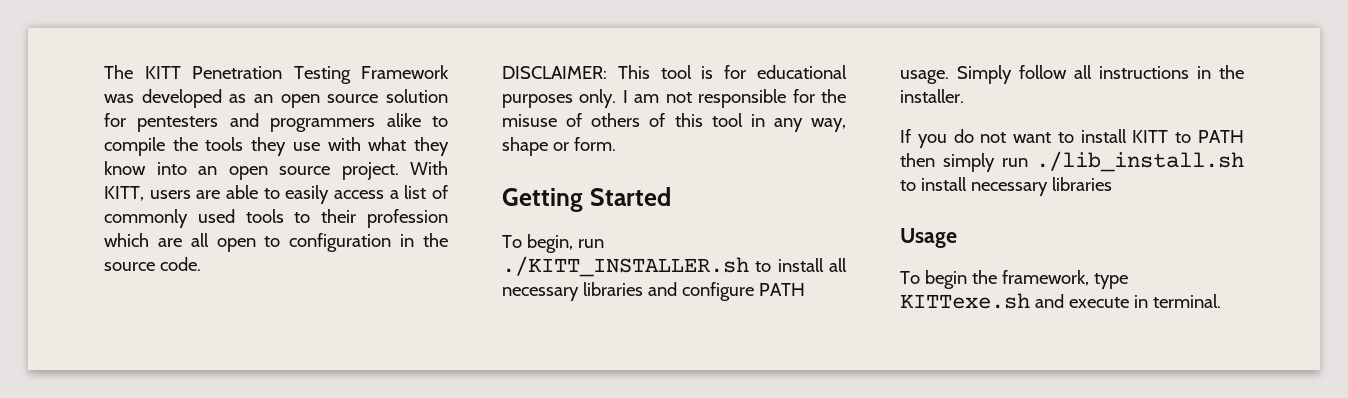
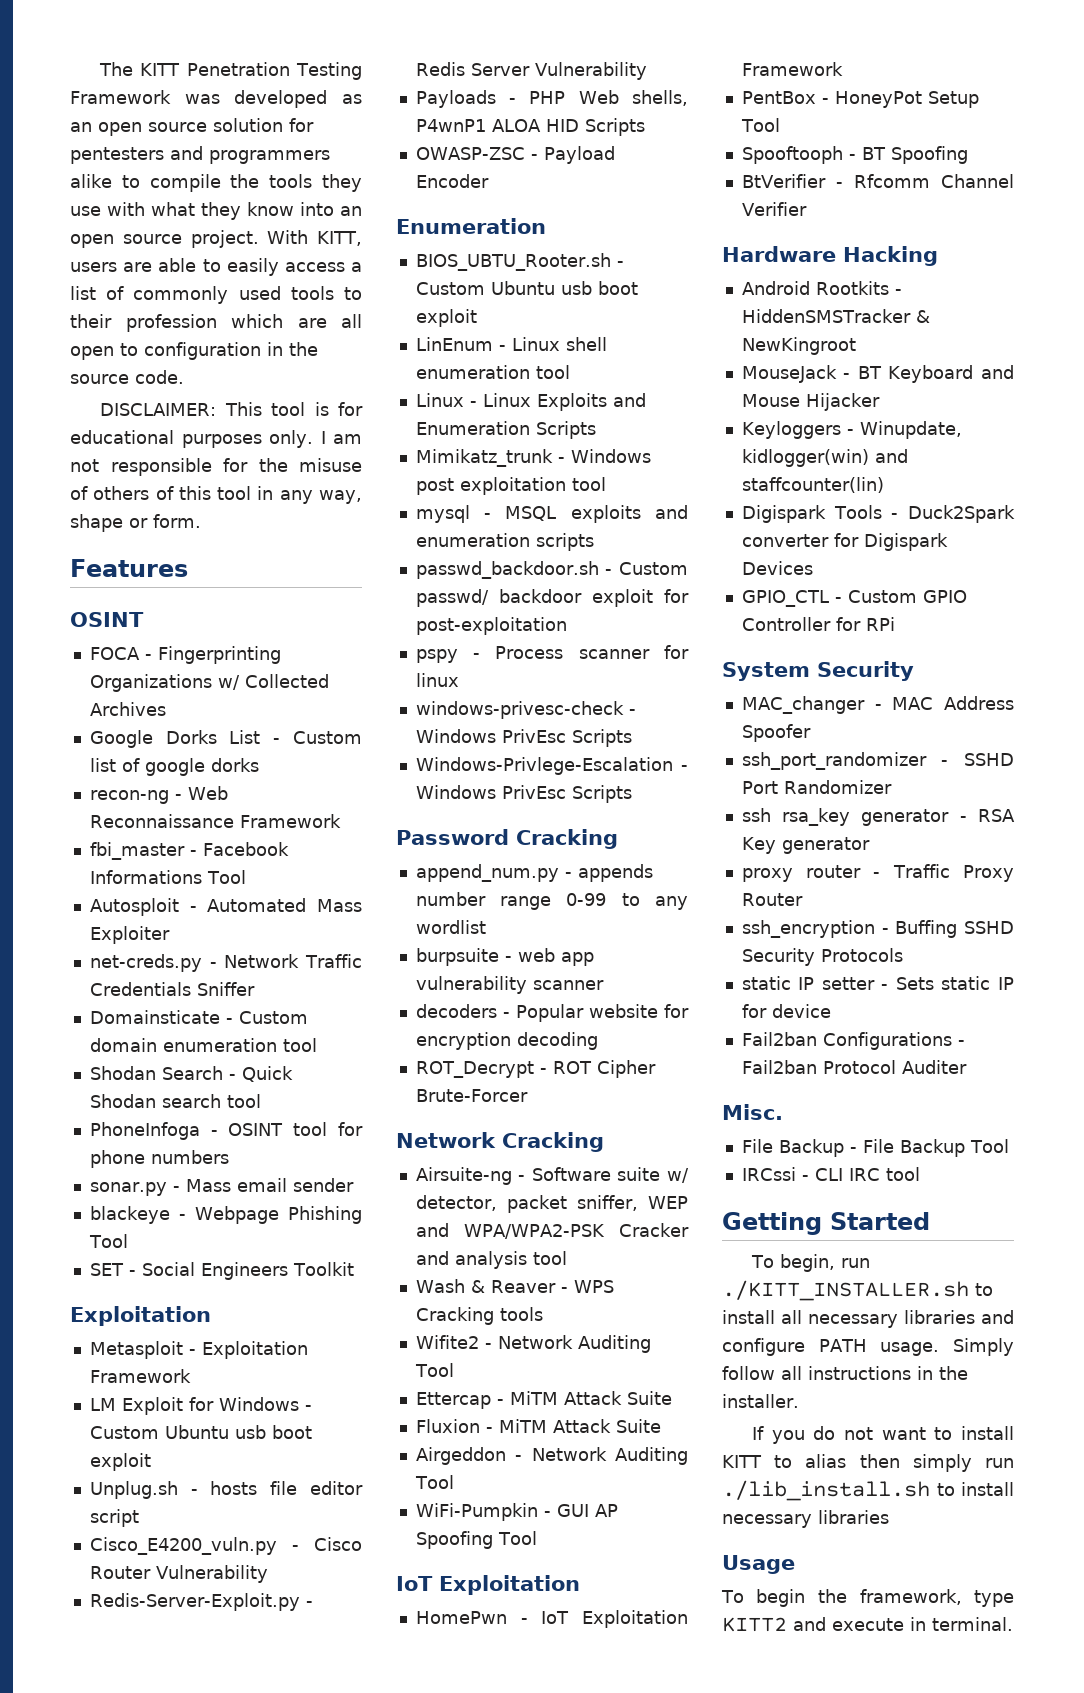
(616, 144) none -> [70,559,188,577] [70,612,144,627] [89,646,281,664] [89,674,329,692] [89,702,166,716] [89,730,362,748] [89,758,259,776] [89,786,228,804] [89,814,341,828] [89,842,289,860] [89,870,246,884] [89,898,362,916] [89,926,170,944] [89,954,363,972] [89,982,255,996] [89,1010,308,1024] [89,1038,317,1052] [89,1066,293,1082] [89,1094,261,1108] [89,1122,364,1140] [89,1150,229,1168] [89,1178,354,1196] [89,1206,362,1224] [88,1234,128,1248] [89,1262,354,1280] [70,1306,211,1326] [89,1341,308,1359] [89,1369,191,1383] [89,1397,312,1415] [89,1425,312,1439] [89,1453,151,1471] [89,1481,363,1499] [89,1509,139,1527] [89,1537,362,1555] [89,1565,268,1583] [89,1593,313,1611] [415,62,647,80] [415,90,688,108] [415,118,645,136] [415,146,615,164] [415,174,489,188] [396,218,546,234] [415,253,624,271] [415,281,638,295] [415,309,477,327] [415,337,607,351] [415,365,570,379] [415,393,646,411] [415,421,596,439] [415,449,651,467] [415,477,606,495] [415,505,688,523] [415,533,594,551] [415,561,688,579] [415,589,689,607] [415,617,567,635] [415,645,689,663] [415,673,459,687] [415,701,636,719] [415,729,632,747] [415,757,688,775] [415,785,632,803] [396,829,618,849] [415,864,653,882] [415,892,688,910] [415,920,486,934] [415,948,594,966] [415,976,604,994] [415,1004,689,1022] [415,1032,598,1050] [415,1060,656,1078] [415,1089,528,1102] [396,1132,604,1152] [415,1167,689,1185] [415,1195,688,1213] [415,1223,689,1239] [415,1251,567,1269] [415,1279,614,1293] [415,1307,543,1325] [415,1335,651,1353] [414,1363,454,1377] [415,1391,672,1409] [415,1419,661,1433] [415,1447,688,1465] [414,1475,454,1489] [415,1503,618,1521] [415,1531,537,1549] [396,1575,580,1595] [415,1610,688,1628] [741,62,843,76] [741,91,979,108] [740,118,780,132] [741,146,968,164] [741,174,1014,188] [741,202,807,216] [722,246,938,266] [741,281,902,295] [741,309,930,323] [741,337,856,355] [741,365,1014,383] [741,393,880,411] [741,421,962,439] [741,449,908,467] [741,477,884,493] [741,505,1015,523] [741,533,948,551] [741,561,813,575] [741,590,967,607] [741,617,895,631] [722,661,914,681] [741,696,1014,714] [741,724,811,742] [741,752,1014,770] [741,780,892,794] [741,808,1015,826] [741,837,870,854] [741,864,1014,882] [741,893,803,906] [741,920,1014,938] [741,948,903,966] [741,976,1014,990] [741,1004,831,1018] [741,1032,965,1050] [741,1060,967,1074] [722,1104,783,1120] [741,1139,1009,1157] [741,1167,920,1181] // Features // OSINT // FOCA - Fingerprinting Organizations w/ Collected Archives // Google Dorks List - Custom list of google dorks // recon-ng - Web Reconnaissance Framework // fbi_master - Facebook Informations Tool // Autosploit - Automated Mass Exploiter // net-creds.py - Network Traffic Credentials Sniffer // Domainsticate - Custom domain enumeration tool // Shodan Search - Quick Shodan search tool // PhoneInfoga - OSINT tool for phone numbers // sonar.py - Mass email sender // blackeye - Webpage Phishing Tool // SET - Social Engineers Toolkit // Exploitation // Metasploit - Exploitation Framework // LM Exploit for Windows - Custom Ubuntu usb boot exploit // Unplug.sh - hosts file editor script // Cisco_E4200_vuln.py - Cisco Router Vulnerability // Redis-Server-Exploit.py - Redis Server Vulnerability // Payloads - PHP Web shells, P4wnP1 ALOA HID Scripts // OWASP-ZSC - Payload Encoder // Enumeration // BIOS_UBTU_Rooter.sh - Custom Ubuntu usb boot exploit // LinEnum - Linux shell enumeration tool // Linux - Linux Exploits and Enumeration Scripts // Mimikatz_trunk - Windows post exploitation tool // mysql - MSQL exploits and enumeration scripts // passwd_backdoor.sh - Custom passwd/ backdoor exploit for post-exploitation // pspy - Process scanner for linux // windows-privesc-check - Windows PrivEsc Scripts // Windows-Privlege-Escalation - Windows PrivEsc Scripts // Password Cracking // append_num.py - appends number range 0-99 to any wordlist // burpsuite - web app vulnerability scanner // decoders - Popular website for encryption decoding // ROT_Decrypt - ROT Cipher Brute-Forcer // Network Cracking // Airsuite-ng - Software suite w/ detector, packet sniffer, WEP and WPA/WPA2-PSK Cracker and analysis tool // Wash & Reaver - WPS Cracking tools // Wifite2 - Network Auditing Tool // Ettercap - MiTM Attack Suite // Fluxion - MiTM Attack Suite // Airgeddon - Network Auditing Tool // WiFi-Pumpkin - GUI AP Spoofing Tool // IoT Exploitation // HomePwn - IoT Exploitation Framework // PentBox - HoneyPot Setup Tool // Spooftooph - BT Spoofing // BtVerifier - Rfcomm Channel Verifier // Hardware Hacking // Android Rootkits - HiddenSMSTracker & NewKingroot // MouseJack - BT Keyboard and Mouse Hijacker // Keyloggers - Winupdate, kidlogger(win) and staffcounter(lin) // Digispark Tools - Duck2Spark converter for Digispark Devices // GPIO_CTL - Custom GPIO Controller for RPi // System Security // MAC_changer - MAC Address Spoofer // ssh_port_randomizer - SSHD Port Randomizer // ssh rsa_key generator - RSA Key generator // proxy router - Traffic Proxy Router // ssh_encryption - Buffing SSHD Security Protocols // static IP setter - Sets static IP for device // Fail2ban Configurations - Fail2ban Protocol Auditer // Misc. // File Backup - File Backup Tool // IRCssi - CLI IRC tool
[1198,130,1245,143] PATH -> [805,1454,847,1468] alias
[900,293,1030,309] KITTexe.sh -> [722,1617,787,1632] KITT2

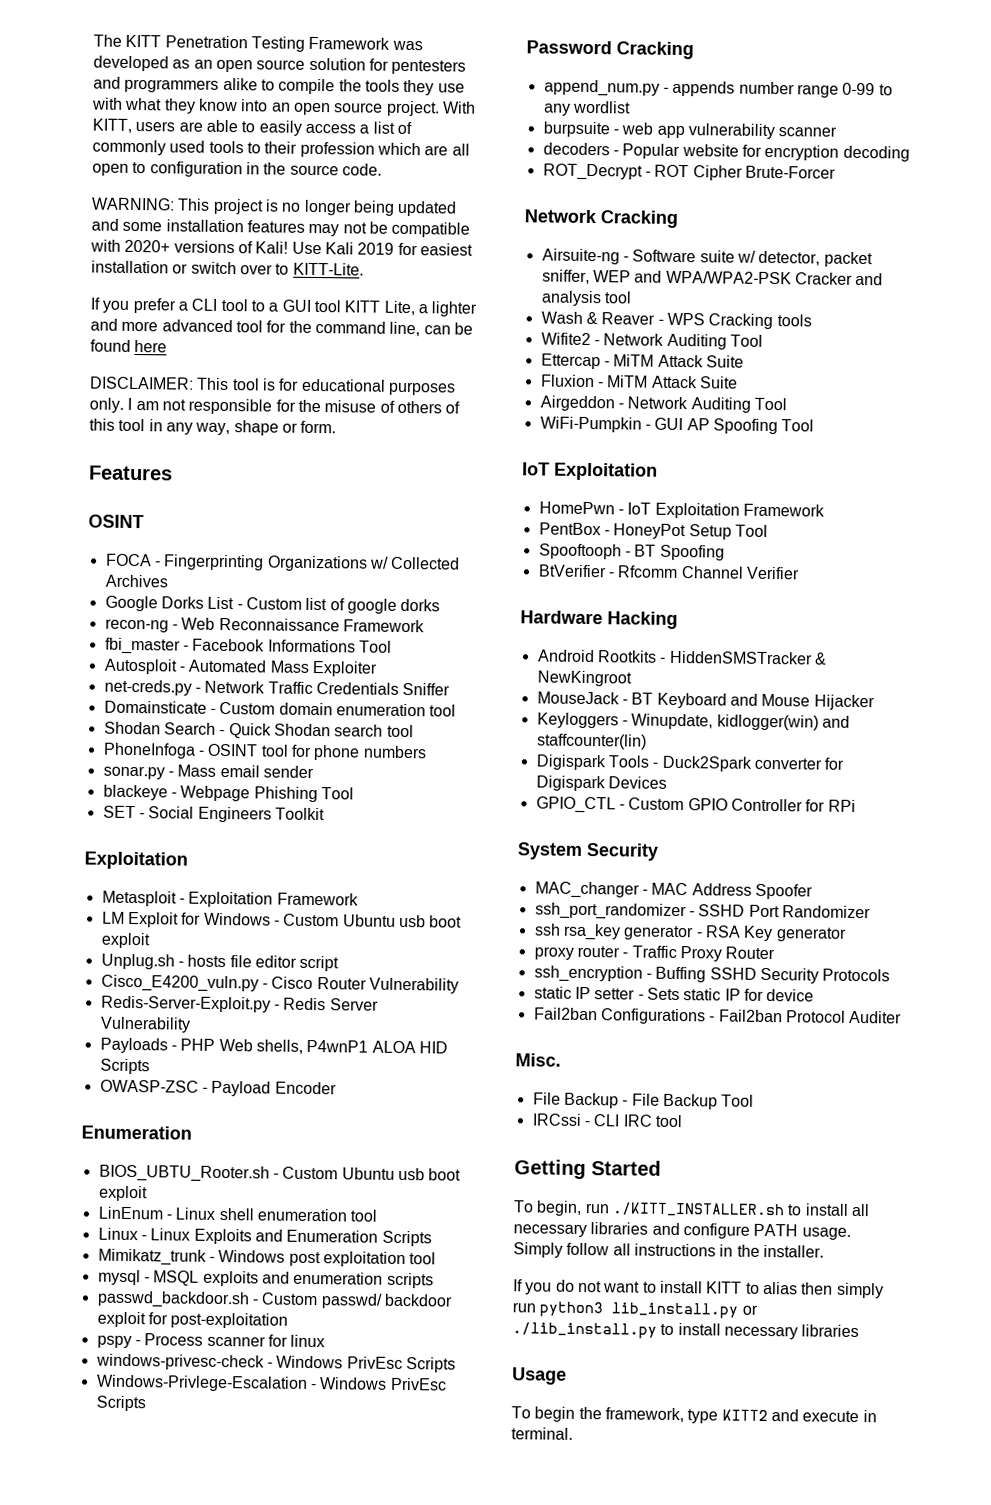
(184, 377) none -> [91,197,458,217] [91,218,471,238] [90,239,473,256] [91,260,364,276] [90,297,478,317] [90,318,473,337] [90,339,168,353] // WARNING: This project is no longer being updated and some installation features may not be compatible with 2020+ versions of Kali! Use Kali 2019 for easiest installation or switch over to KITT-Lite. // If you prefer a CLI tool to a GUI tool KITT Lite, a lighter and more advanced tool for the command line, can be found here
[722,1480,930,1501] ./lib_install.sh -> [539,1301,758,1319] [512,1322,657,1339] python3 lib_install.py or ./lib_install.py

